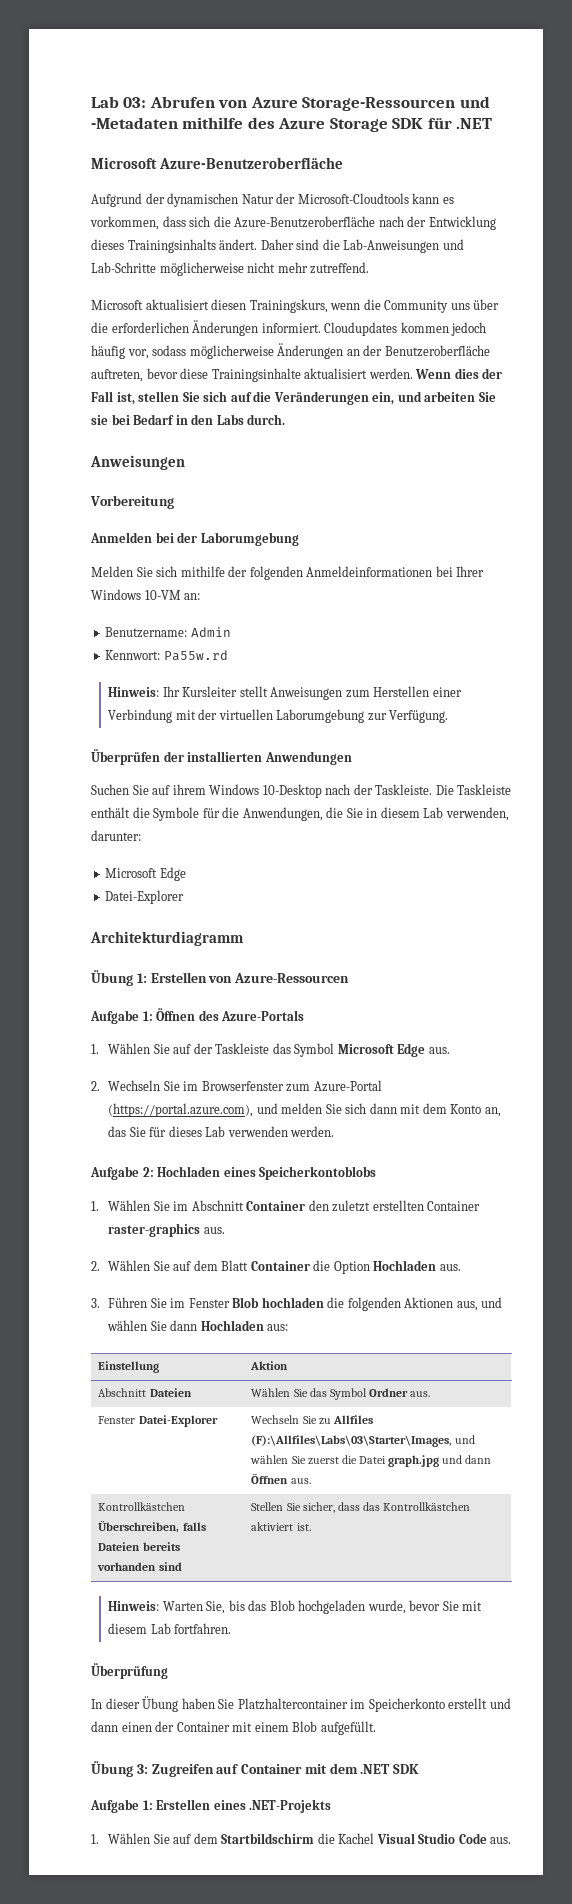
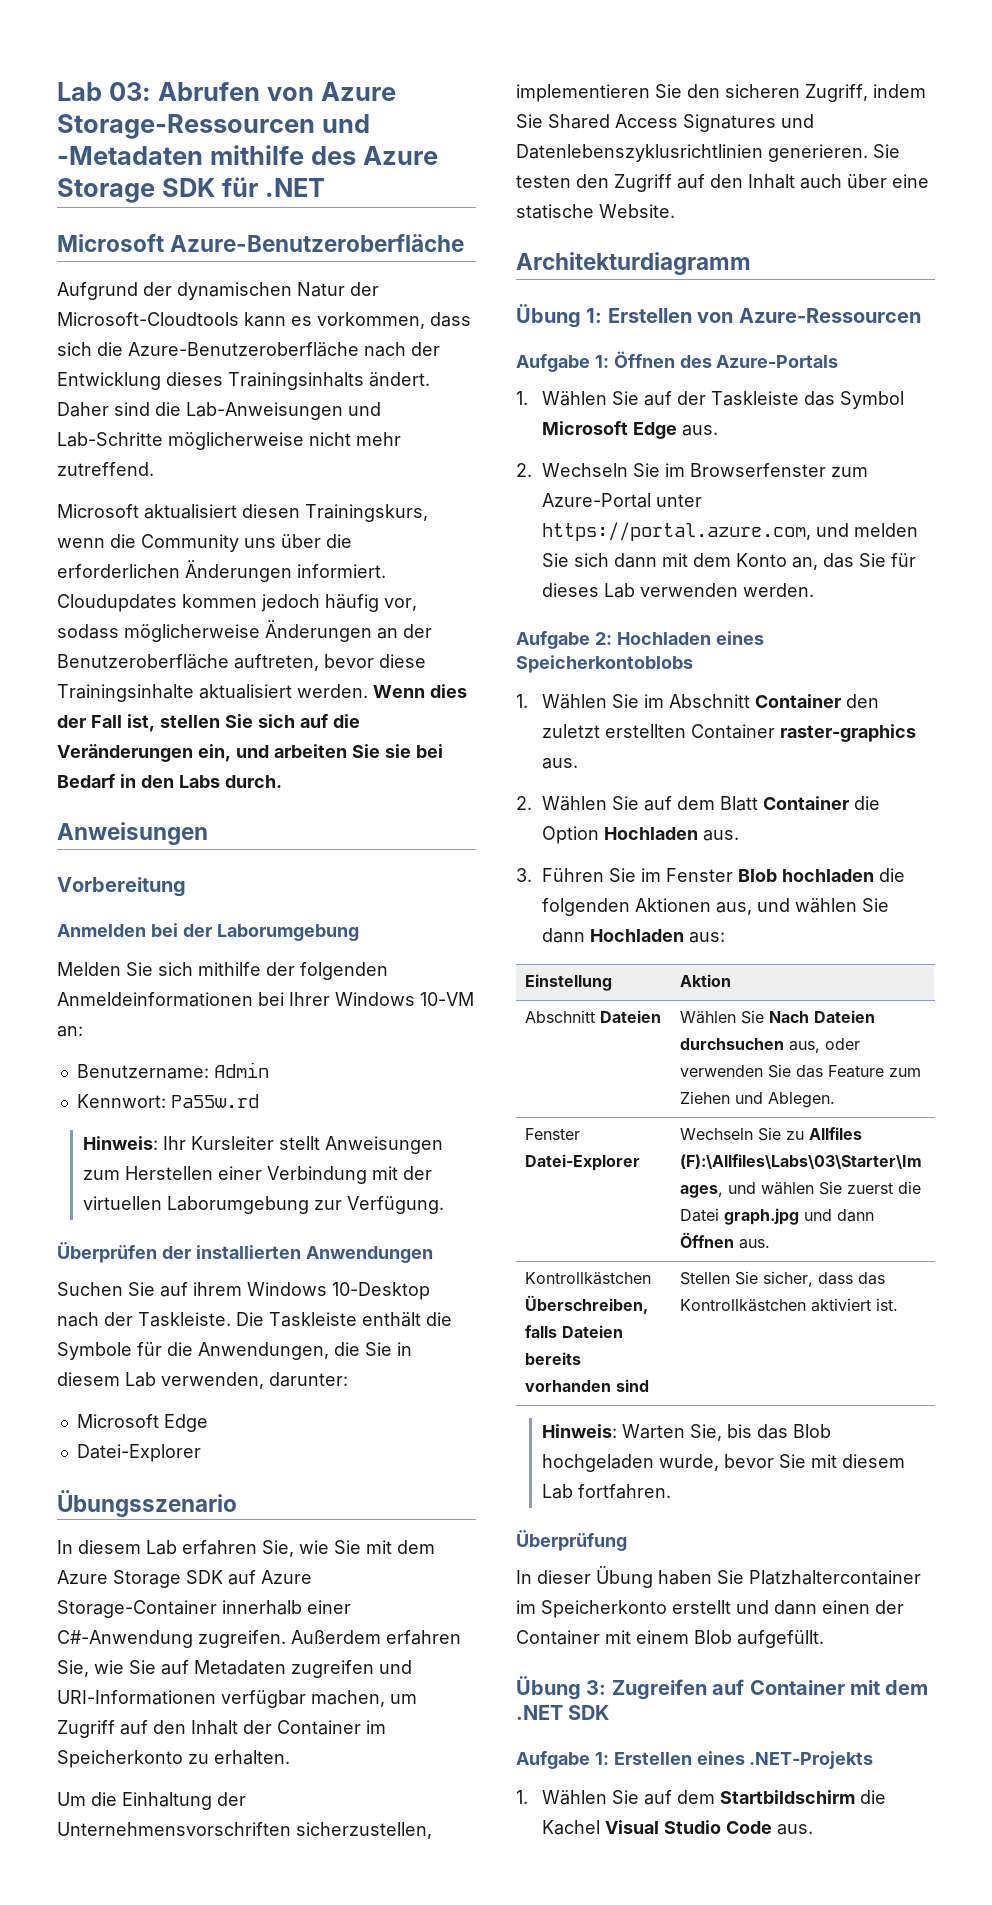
(185, 897) none -> [57,1490,237,1517] [57,1540,435,1557] [57,1570,312,1588] [57,1600,351,1618] [57,1630,461,1648] [57,1660,412,1678] [57,1690,417,1708] [57,1720,386,1738] [57,1750,290,1768] [57,1792,246,1810] [57,1822,432,1839] [516,84,926,102] [516,114,814,132] [516,144,900,162] [516,174,929,192] [516,204,675,219] // Übungsszenario // In diesem Lab erfahren Sie, wie Sie mit dem Azure Storage SDK auf Azure Storage-Container innerhalb einer C#-Anwendung zugreifen. Außerdem erfahren Sie, wie Sie auf Metadaten zugreifen und URI-Informationen verfügbar machen, um Zugriff auf den Inhalt der Container im Speicherkonto zu erhalten. // Um die Einhaltung der Unternehmensvorschriften sicherzustellen, implementieren Sie den sicheren Zugriff, indem Sie Shared Access Signatures und Datenlebenszyklusrichtlinien generieren. Sie testen den Zugriff auf den Inhalt auch über eine statische Website.
[108,1103,254,1117] (https://portal.azure.com), -> [655,494,702,507] [541,522,811,541] unter https://portal.azure.com,
[309,1388,430,1400] das Symbol Ordner aus. -> [768,1010,875,1023] [679,1038,860,1053] [679,1064,921,1078] [679,1091,835,1108] Nach Dateien durchsuchen aus, oder verwenden Sie das Feature zum Ziehen und Ablegen.

